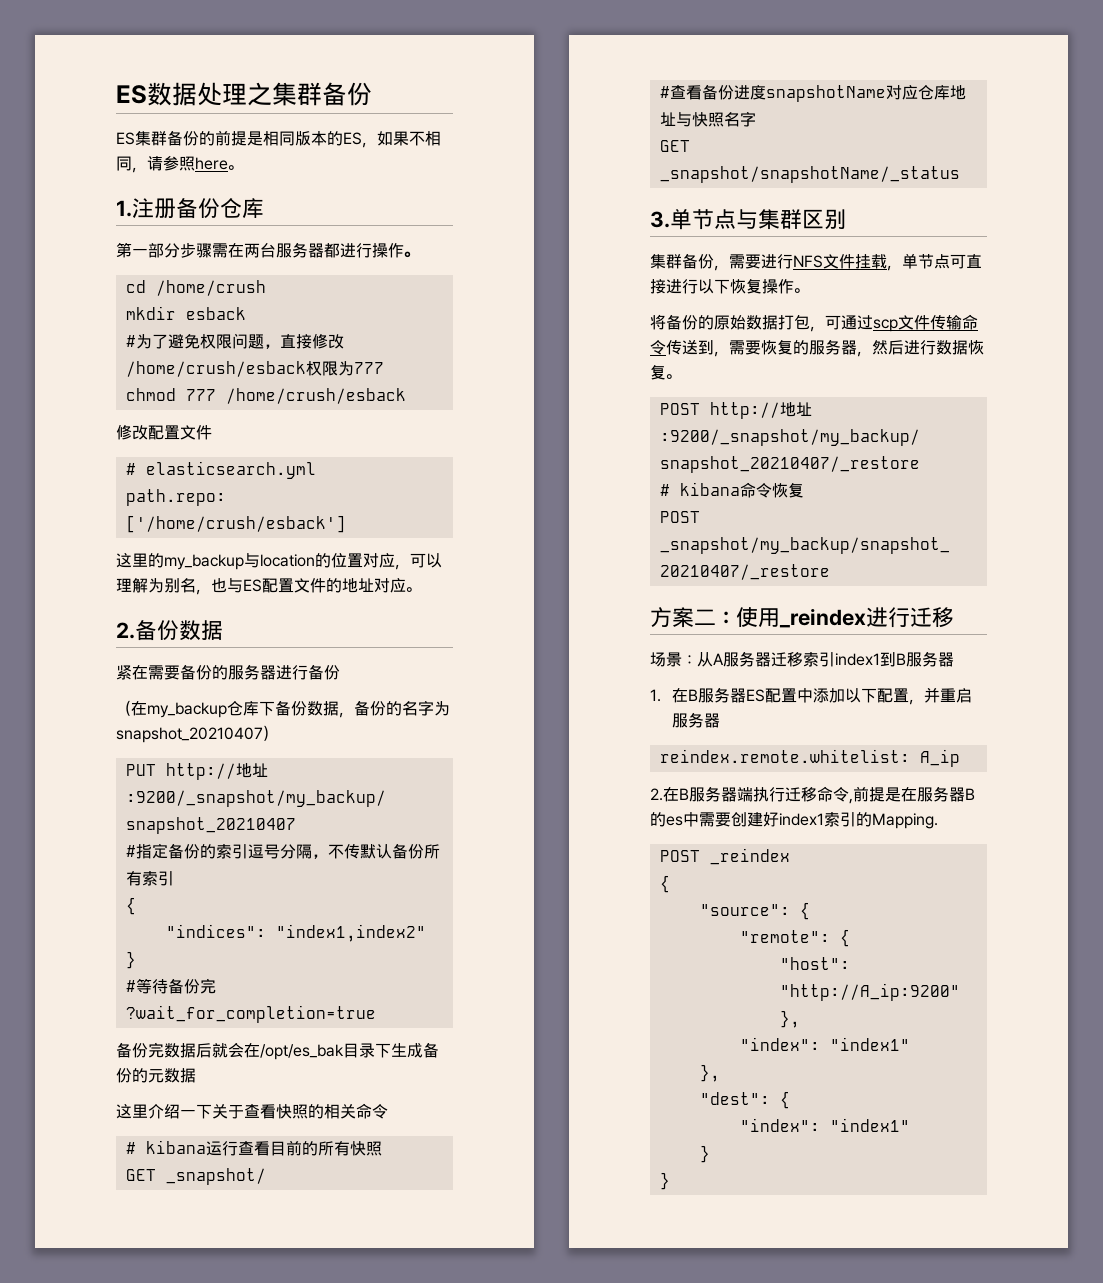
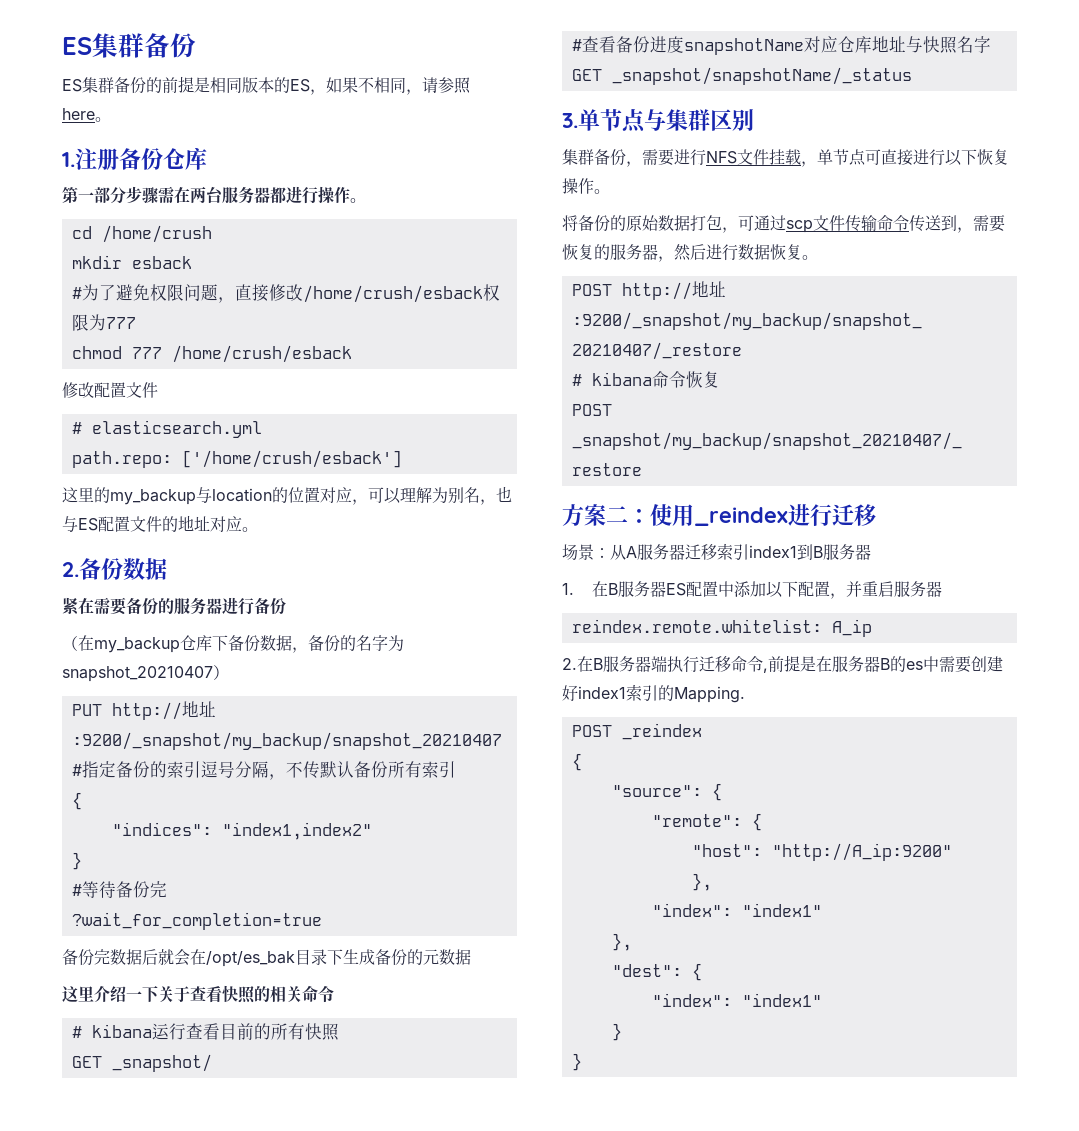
[116,82,272,106] ES数据处理之 -> [62,37,92,55] ES

